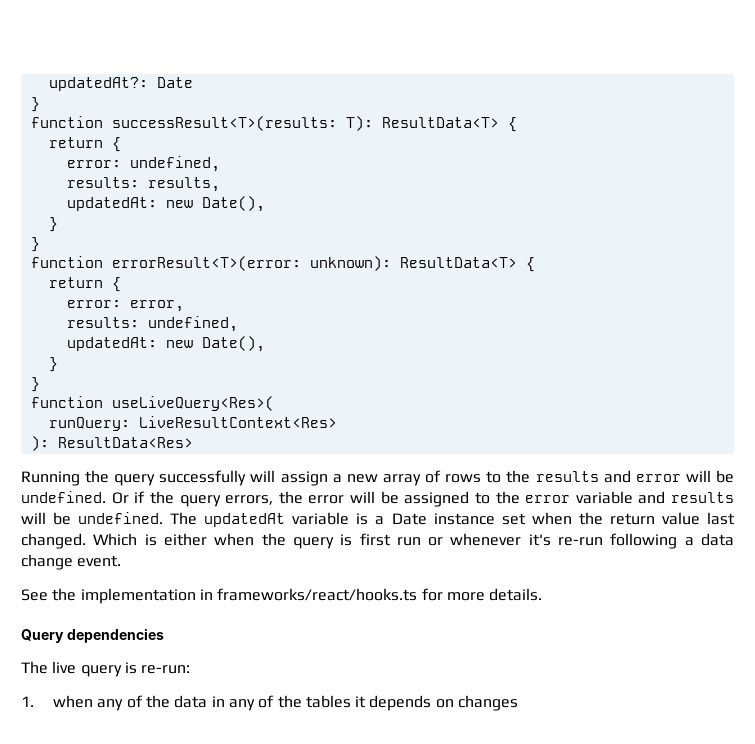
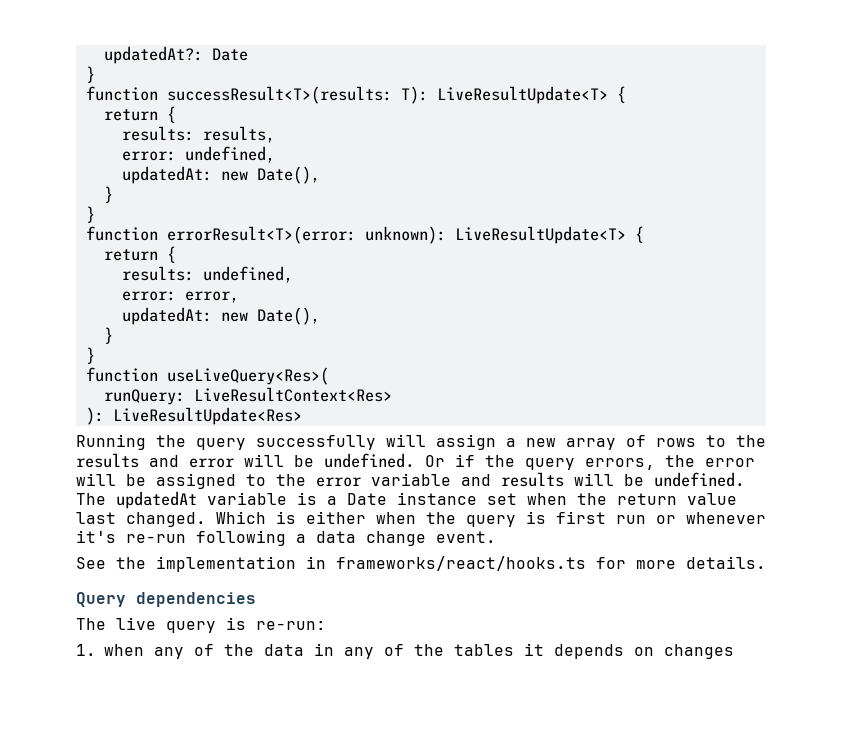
[381,117,517,132] [48,137,121,152] ResultData<T> { // return { -> [436,86,626,104] [103,106,176,123] [121,126,275,143] LiveResultUpdate<T> { // return { // results: results,
[66,177,220,192] // results: results, -> (275, 154) none
[399,257,535,272] [48,277,121,292] ResultData<T> { // return { -> [454,226,644,244] [103,246,176,263] [121,266,293,283] LiveResultUpdate<T> { // return { // results: undefined,
[66,316,238,332] // results: undefined, -> (239, 297) none
[57,437,193,448] ResultData<Res> -> [112,407,302,425] LiveResultUpdate<Res>

